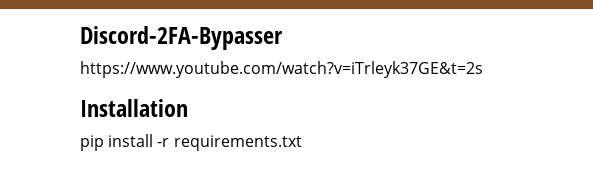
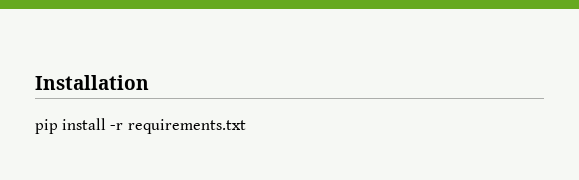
[80,26,283,50] [80,61,483,78] Discord-2FA-Bypasser // https://www.youtube.com/watch?v=iTrleyk37GE&t=2s // -> (35, 82) none

